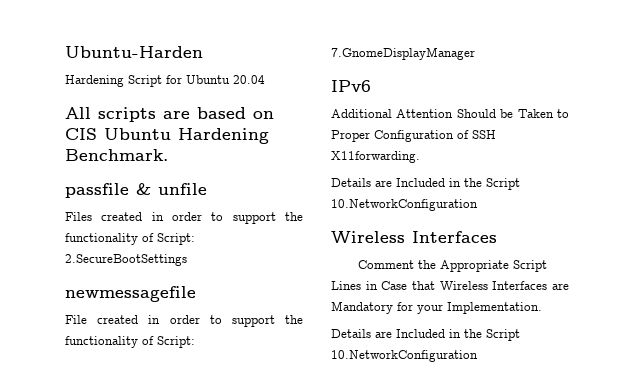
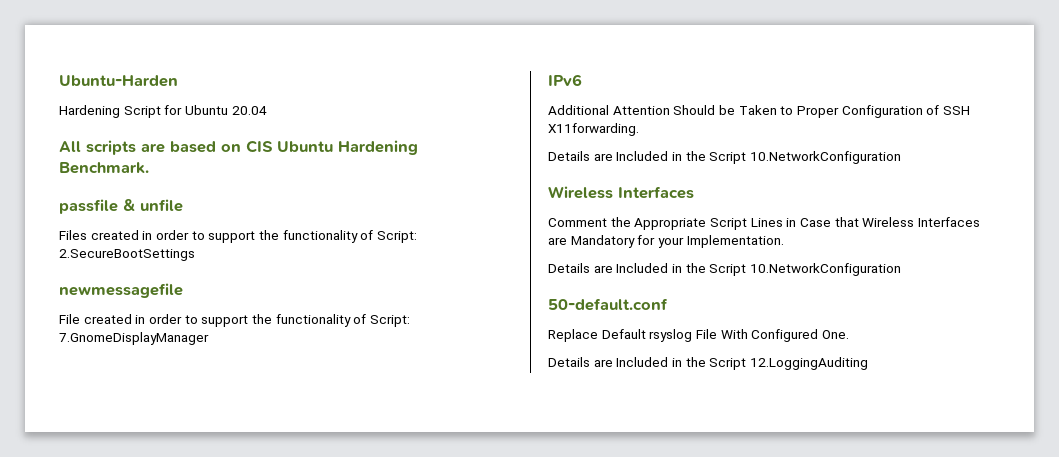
(478, 356) none -> [548,298,668,311] [548,329,849,342] [548,357,868,370] // 50-default.conf // Replace Default rsyslog File With Configured One. // Details are Included in the Script 12.LoggingAuditing

